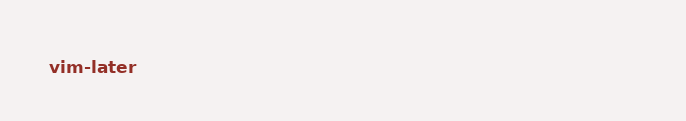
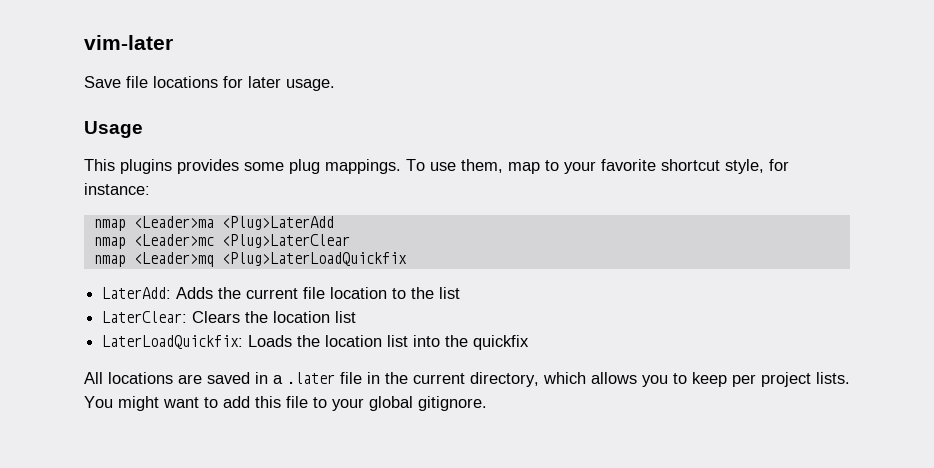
(137, 66) none -> [84,76,335,91] [84,121,143,138] [84,159,789,174] [84,183,150,195] [93,216,334,231] [93,234,350,249] [93,252,407,267] [102,287,461,299] [102,311,357,323] [102,335,530,350] [84,372,850,387] [84,396,487,411] // Save file locations for later usage. // Usage // This plugins provides some plug mappings. To use them, map to your favorite shortcut style, for instance: // nmap <Leader>ma <Plug>LaterAdd // nmap <Leader>mc <Plug>LaterClear // nmap <Leader>mq <Plug>LaterLoadQuickfix // LaterAdd: Adds the current file location to the list // LaterClear: Clears the location list // LaterLoadQuickfix: Loads the location list into the quickfix // All locations are saved in a .later file in the current directory, which allows you to keep per project lists. You might want to add this file to your global gitignore.

